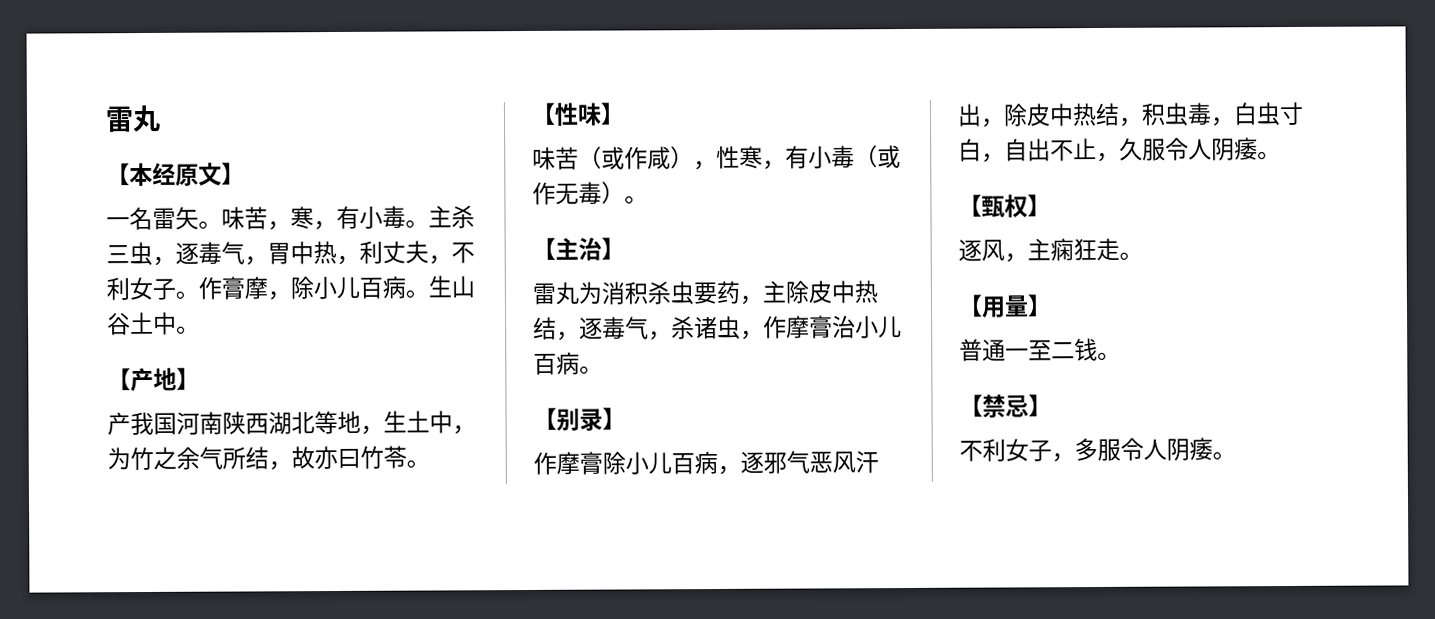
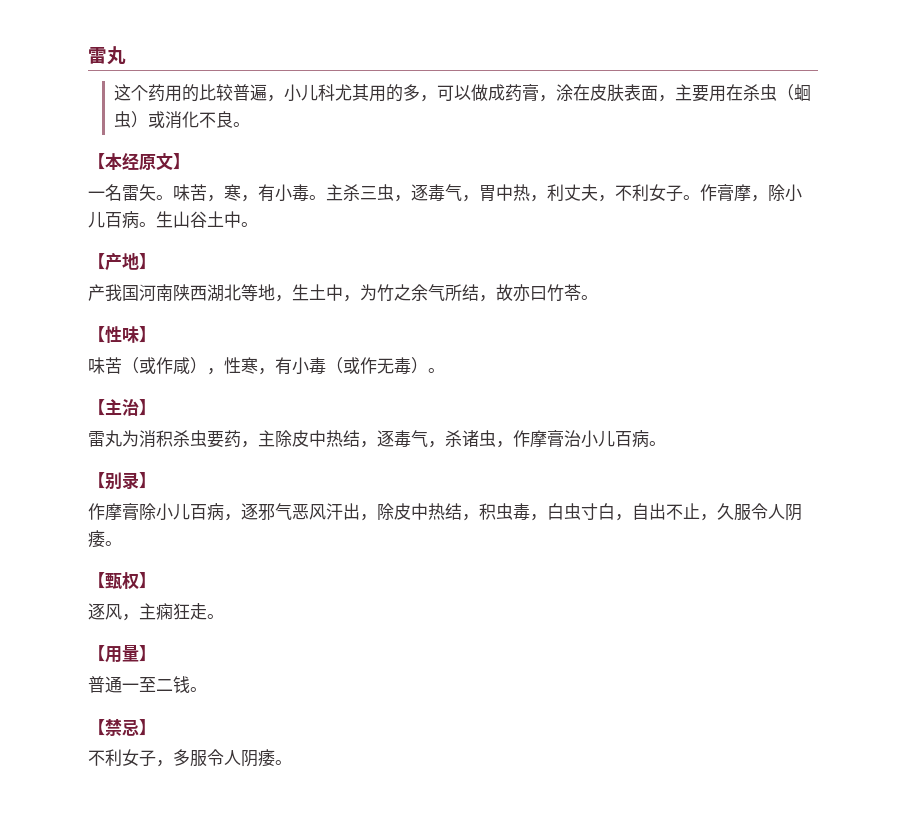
[105,104,161,133] 雷丸 -> [88,46,126,65] [114,84,812,102] [114,111,251,129] 雷丸 // 这个药用的比较普遍，小儿科尤其用的多，可以做成药膏，涂在皮肤表面，主要用在杀虫（蛔虫）或消化不良。

